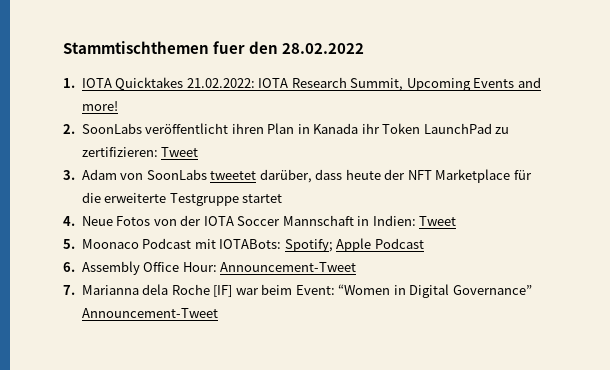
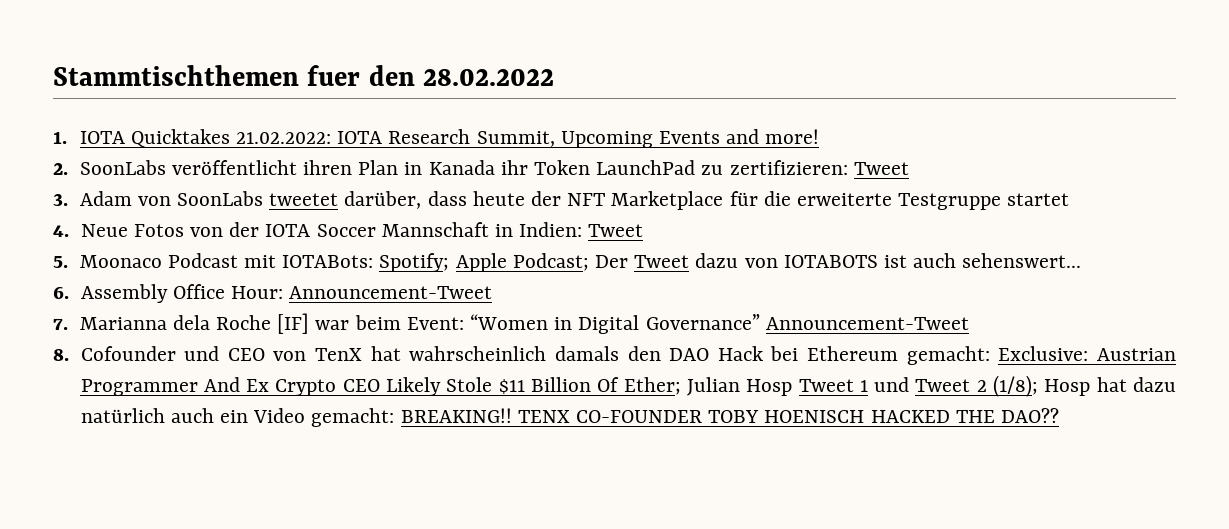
[374,238,424,249] Podcast -> [512,253,1082,271] Podcast; Der Tweet dazu von IOTABOTS ist auch sehenswert...
(218, 313) none -> [53,346,1176,365] [80,375,1177,397] [80,408,1060,427] // 8. Cofounder und CEO von TenX hat wahrscheinlich damals den DAO Hack bei Ethereum gemacht: Exclusive: Austrian Programmer And Ex Crypto CEO Likely Stole $11 Billion Of Ether; Julian Hosp Tweet 1 und Tweet 2 (1/8); Hosp hat dazu natürlich auch ein Video gemacht: BREAKING!! TENX CO-FOUNDER TOBY HOENISCH HACKED THE DAO??

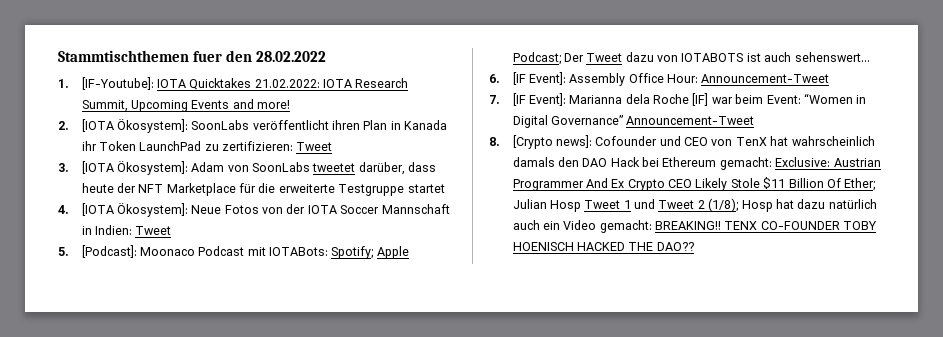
(67, 137) none -> [81,77,154,90] [IF-Youtube]:
(68, 169) none -> [81,119,188,133] [IOTA Ökosystem]:
(68, 200) none -> [81,161,188,175] [IOTA Ökosystem]:
(69, 231) none -> [81,203,188,217] [IOTA Ökosystem]:
(68, 262) none -> [81,245,137,258] [Podcast]:
(69, 292) none -> [512,72,566,85] [IF Event]:
(68, 324) none -> [512,93,566,106] [IF Event]:
(69, 354) none -> [512,135,592,149] [Crypto news]:

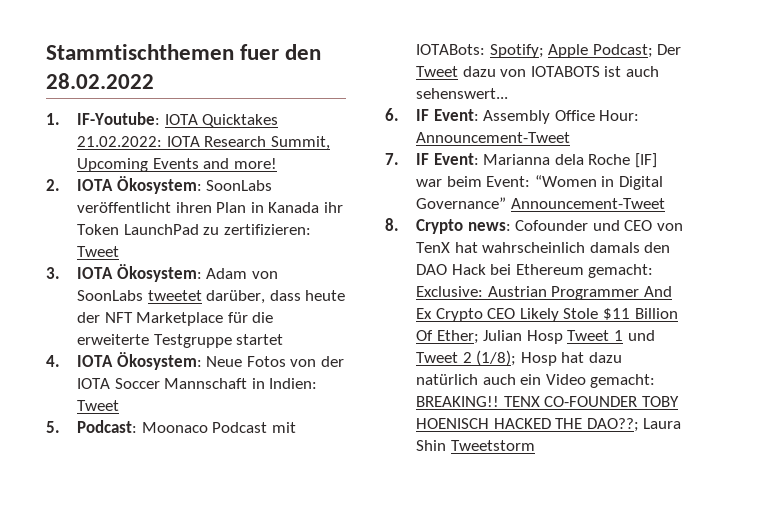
[81,77,154,90] [IF-Youtube]: -> [77,112,161,125] IF-Youtube:
[81,119,188,133] [IOTA Ökosystem]: -> [77,176,202,194] IOTA Ökosystem:
[81,161,188,175] [IOTA Ökosystem]: -> [77,264,202,282] IOTA Ökosystem:
[81,203,188,217] [IOTA Ökosystem]: -> [77,352,202,370] IOTA Ökosystem:
[81,245,137,258] [Podcast]: -> [77,420,138,433] Podcast:
[512,72,566,85] [IF Event]: -> [416,109,479,121] IF Event:
[512,93,566,106] [IF Event]: -> [416,153,479,165] IF Event:
[512,135,592,149] [Crypto news]: -> [416,219,511,234] Crypto news:
[656,242,694,251] DAO?? -> [586,418,682,432] [416,440,535,451] DAO??; Laura Shin Tweetstorm

